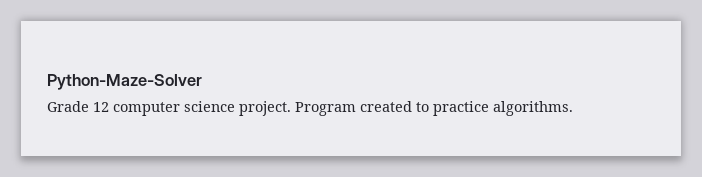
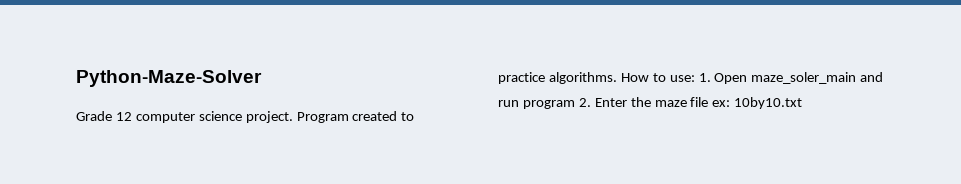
(573, 108) none -> [620,72,884,84] [498,97,803,109] How to use: 1. Open maze_soler_main and run program 2. Enter the maze file ex: 10by10.txt

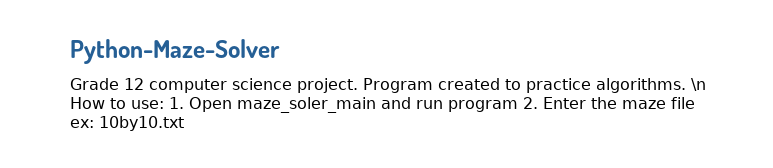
(617, 78) none -> [691,78,706,91] \n

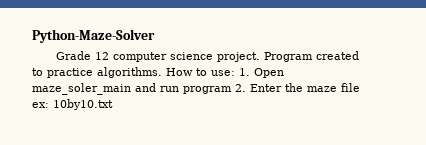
[691,78,706,91] \n -> (162, 72) none

